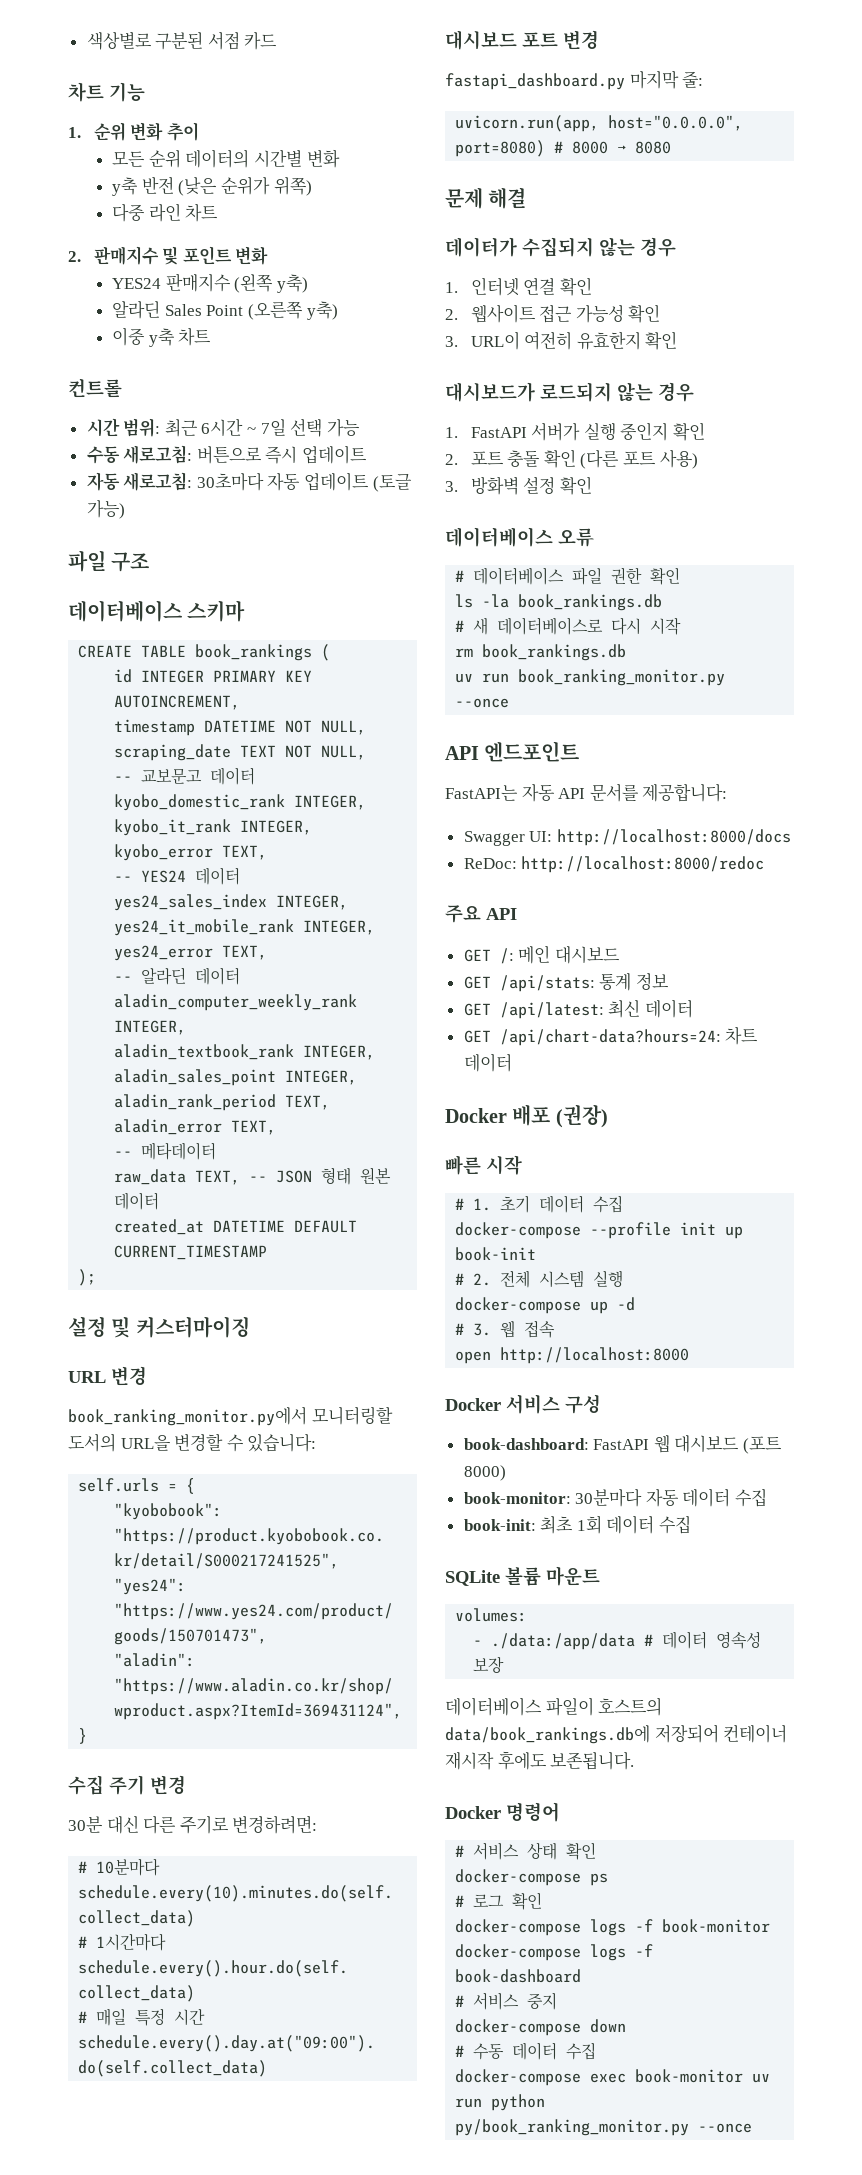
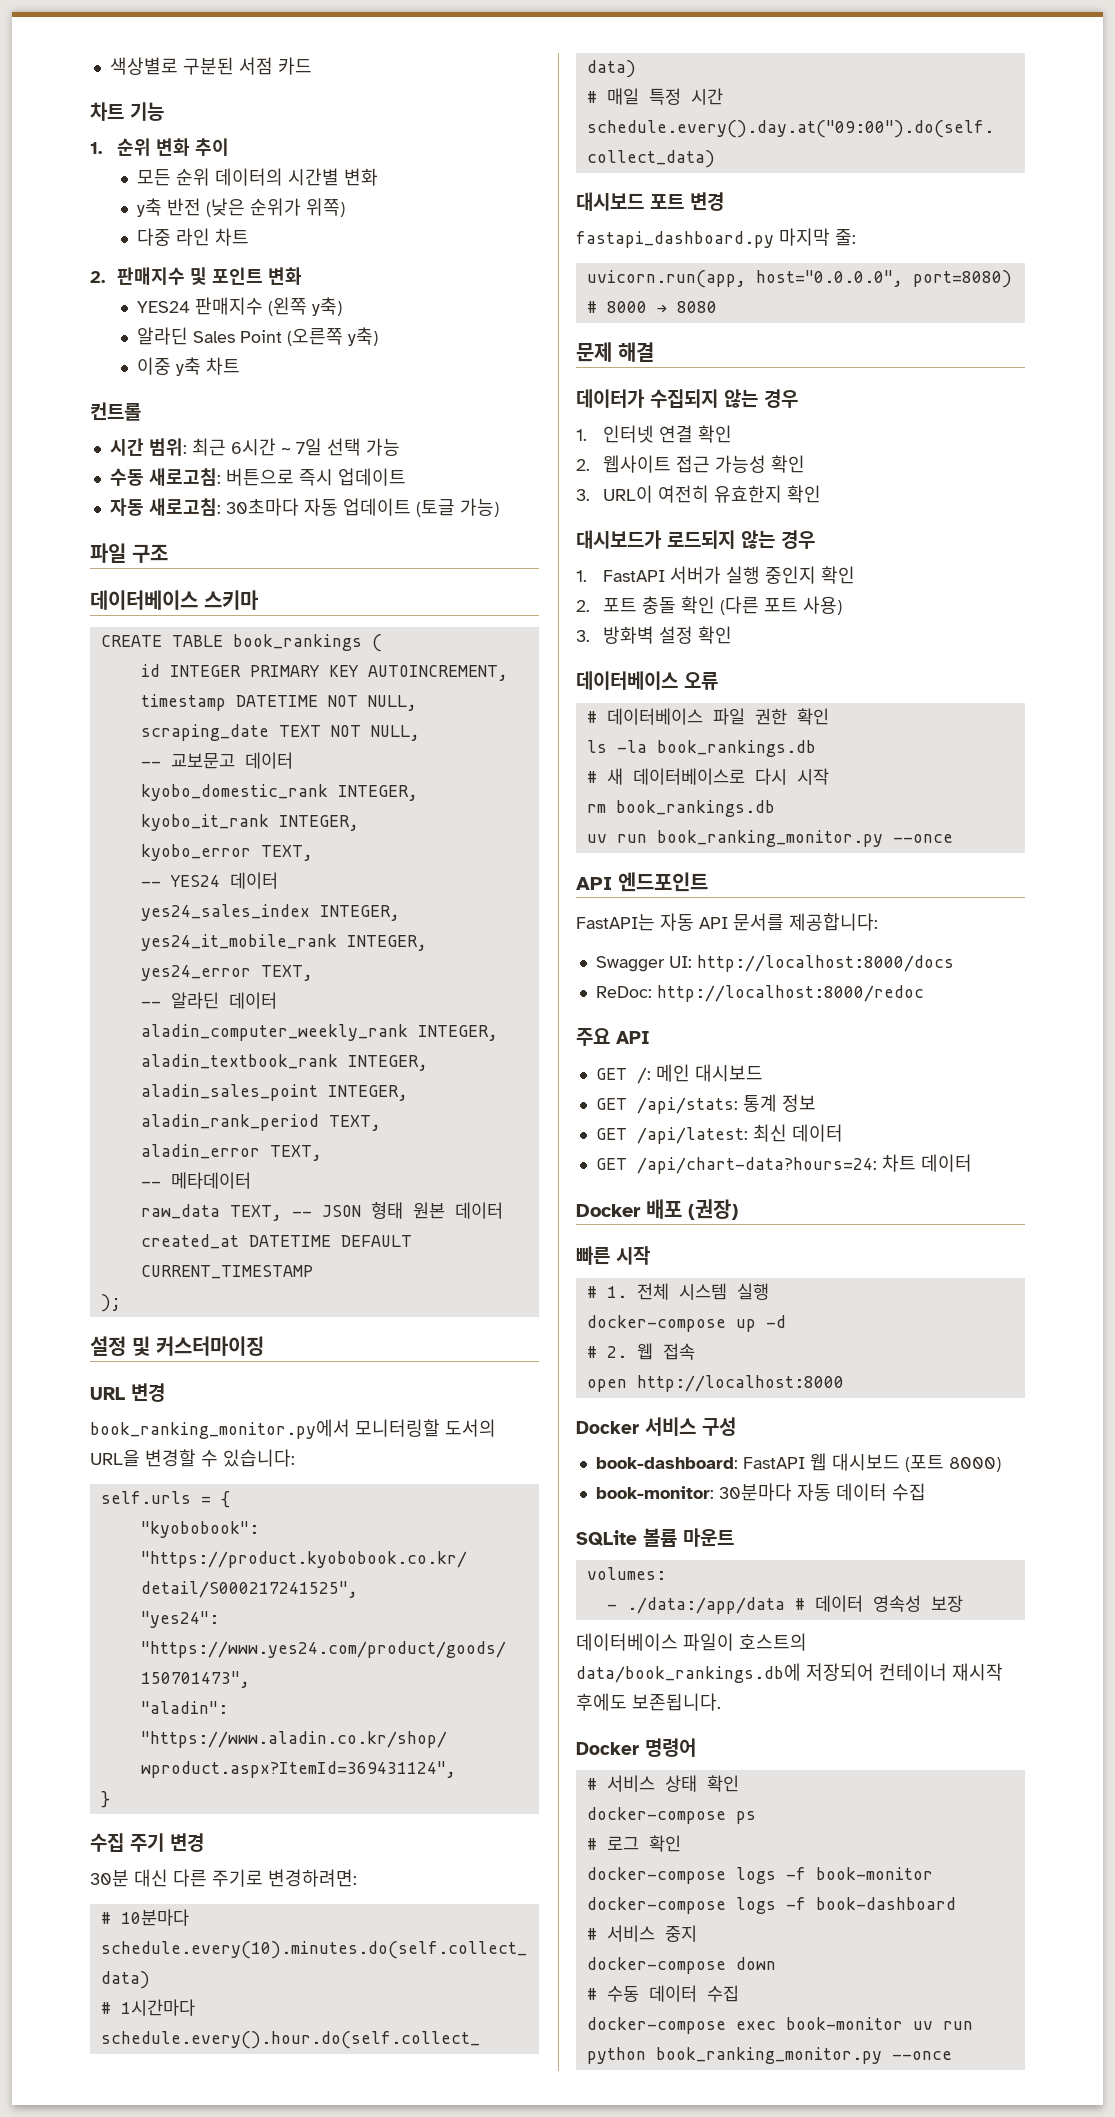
[500,1195,624,1213] [455,1222,744,1239] [455,1247,537,1261] [455,1273,492,1286] 초기 데이터 수집 // docker-compose --profile init up book-init // # 2. -> (627, 1292) none
[473,1323,492,1336] 3. -> [606,1346,627,1358] 2.
[463,1515,692,1534] // book-init: 최초 1회 데이터 수집 -> (926, 1492) none
[455,2119,690,2136] py/book_ranking_monitor.py -> [655,2047,882,2064] book_ranking_monitor.py

